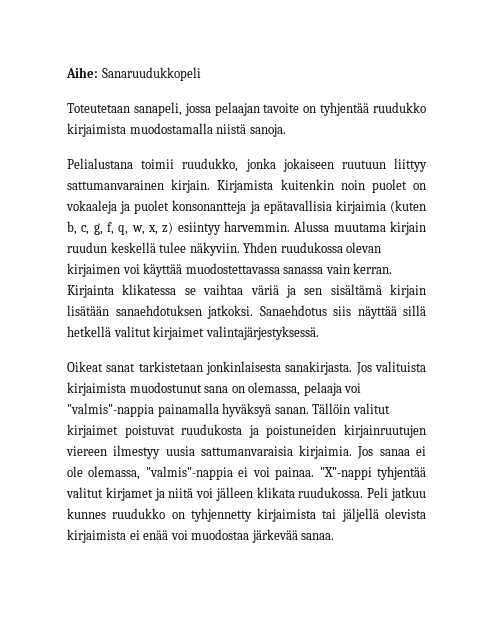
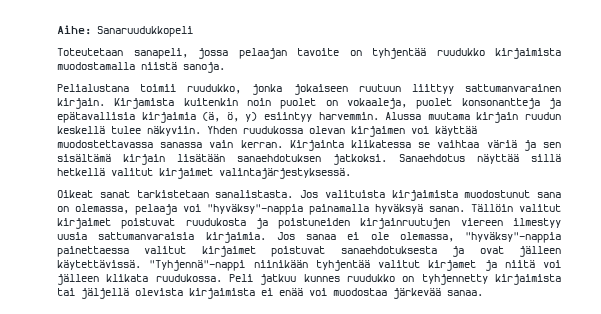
[66,200,131,214] vokaaleja ja -> [347,98,407,109] vokaaleja,
[390,200,427,213] [67,221,174,235] (kuten b, c, g, f, q, w, x, z) -> [202,112,258,122] (ä, ö, y)
[333,306,351,316] siis -> (465, 158) none
[206,361,353,375] jonkinlaisesta sanakirjasta. -> [215,190,294,198] sanalistasta.
[67,403,154,417] "valmis"-nappia -> [207,204,303,215] "hyväksy"-nappia
[145,466,372,480] "valmis"-nappia ei voi painaa. "X"-nappi -> [465,232,561,243] [57,246,561,257] [57,260,308,271] "hyväksy"-nappia painettaessa valitut kirjaimet poistuvat sanaehdotuksesta ja ovat jälleen käytettävissä. "Tyhjennä"-nappi niinikään

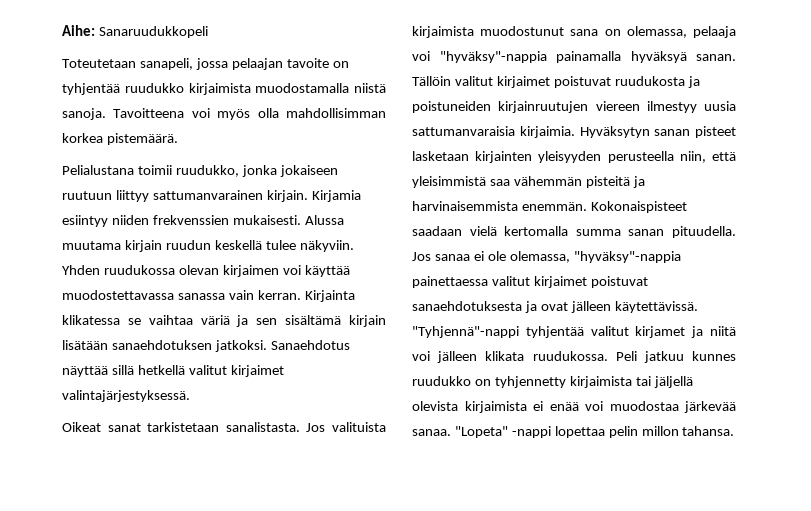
(225, 67) none -> [113,108,386,120] [62,133,178,145] Tavoitteena voi myös olla mahdollisimman korkea pistemäärä.
[114,98,561,109] [57,112,379,123] Kirjamista kuitenkin noin puolet on vokaaleja, puolet konsonantteja ja epätavallisia kirjaimia (ä, ö, y) esiintyy harvemmin. -> [311,190,361,202] [62,215,301,227] Kirjamia esiintyy niiden frekvenssien mukaisesti.
(266, 237) none -> [579,126,736,138] [412,151,736,163] [412,176,645,188] [412,201,687,213] [412,226,736,238] Hyväksytyn sanan pisteet lasketaan kirjainten yleisyyden perusteella niin, että yleisimmistä saa vähemmän pisteitä ja harvinaisemmista enemmän. Kokonaispisteet saadaan vielä kertomalla summa sanan pituudella.
[253,260,308,268] niinikään -> (519, 332) none
(483, 293) none -> [454,426,735,438] "Lopeta" -nappi lopettaa pelin millon tahansa.

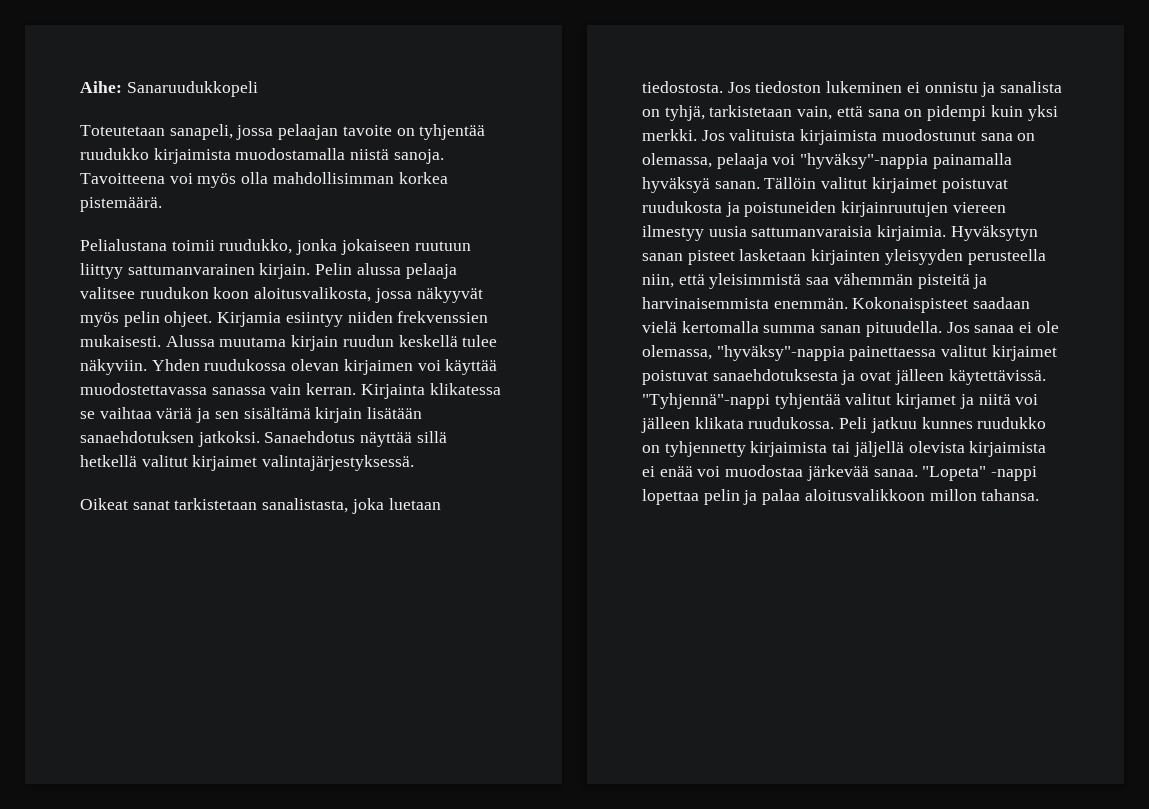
(308, 196) none -> [315,263,457,279] [80,287,483,303] [80,311,213,327] Pelin alussa pelaaja valitsee ruudukon koon aloitusvalikosta, jossa näkyyvät myös pelin ohjeet.
[225,422,300,432] sanalistasta. -> [262,498,441,514] [642,81,1063,97] [642,105,1058,121] [642,129,697,141] sanalistasta, joka luetaan tiedostosta. Jos tiedoston lukeminen ei onnistu ja sanalista on tyhjä, tarkistetaan vain, että sana on pidempi kuin yksi merkki.
(638, 432) none -> [743,489,925,505] ja palaa aloitusvalikkoon

